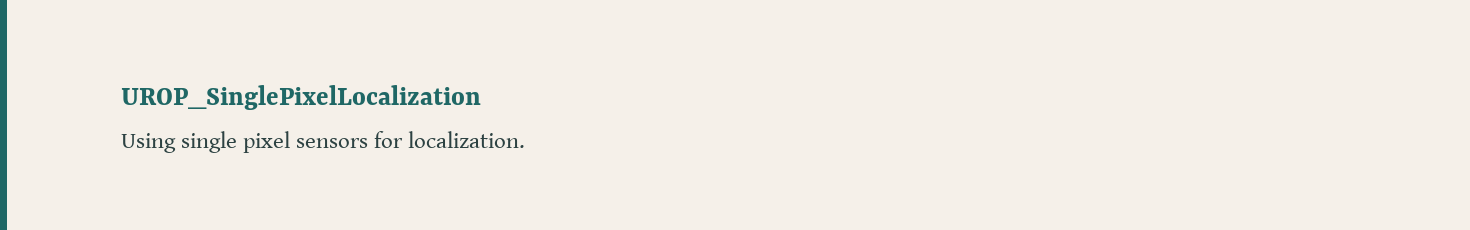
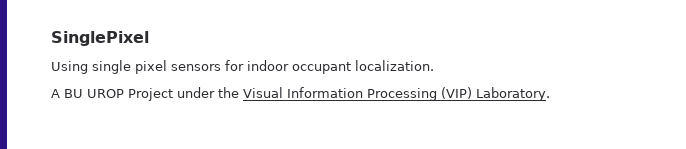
[121,85,481,110] UROP_SinglePixelLocalization -> [51,31,149,46] SinglePixel
(404, 139) none -> [247,60,351,74] indoor occupant
(526, 139) none -> [51,87,550,101] // A BU UROP Project under the Visual Information Processing (VIP) Laboratory.

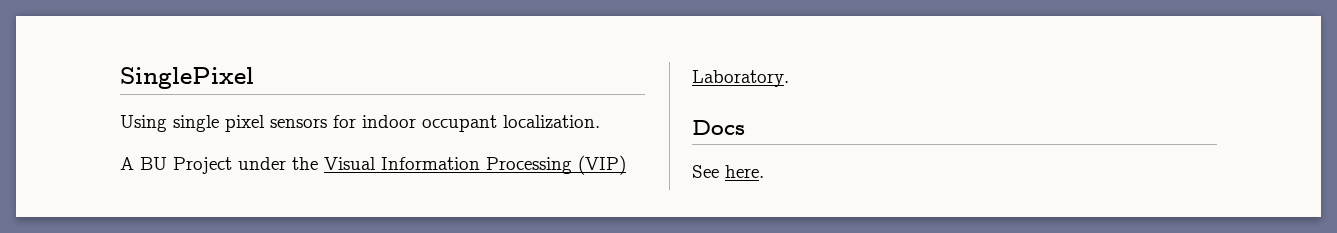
[87,89,124,98] UROP -> (167, 163) none
(550, 94) none -> [692,120,745,135] [692,165,764,178] // Docs // See here.

